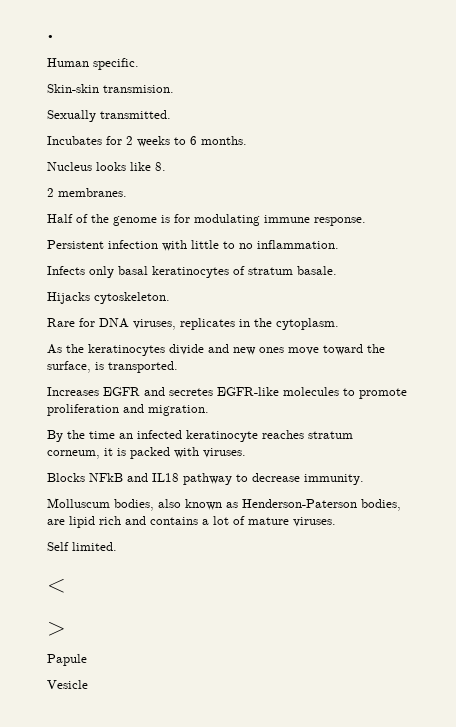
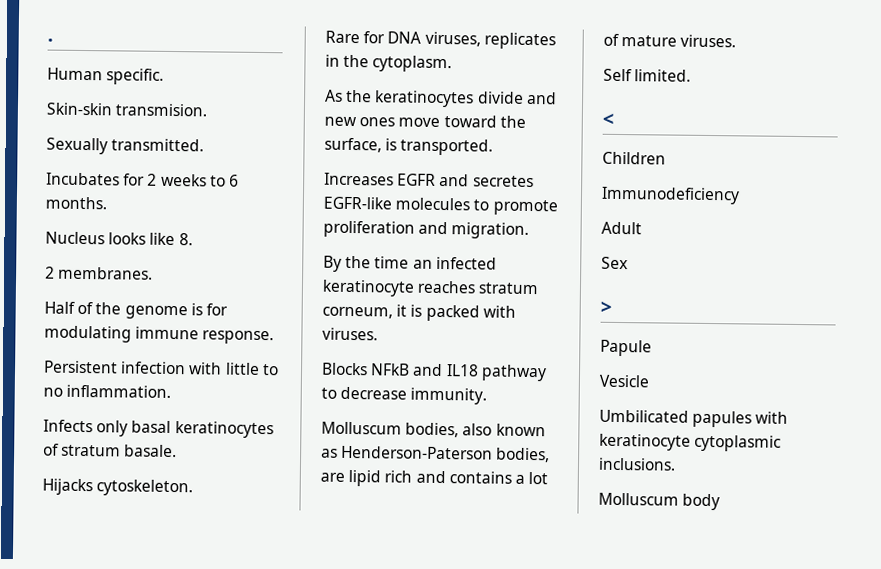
(66, 585) none -> [602,151,666,165] [601,186,740,205] [601,221,642,235] [601,256,628,270] // Children // Immunodeficiency // Adult // Sex
(88, 684) none -> [599,409,789,428] [599,433,782,452] [598,457,676,471] [598,492,721,511] // Umbilicated papules with keratinocyte cytoplasmic inclusions. // Molluscum body

